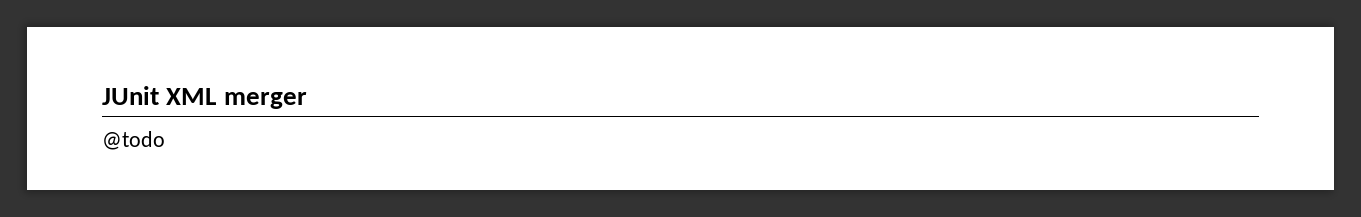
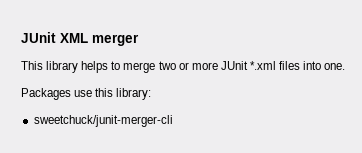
[102,131,165,150] @todo -> [21,61,346,73] [21,88,152,100] [33,115,173,127] This library helps to merge two or more JUnit *.xml files into one. // Packages use this library: // sweetchuck/junit-merger-cli

